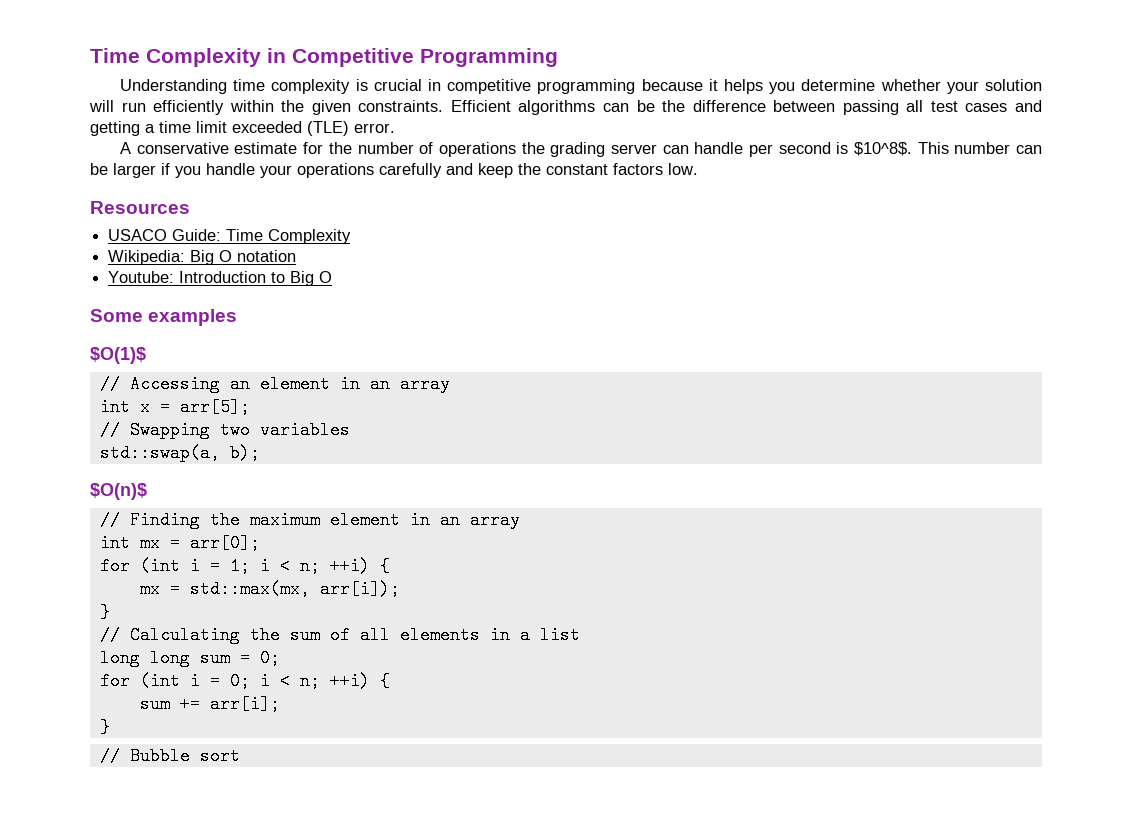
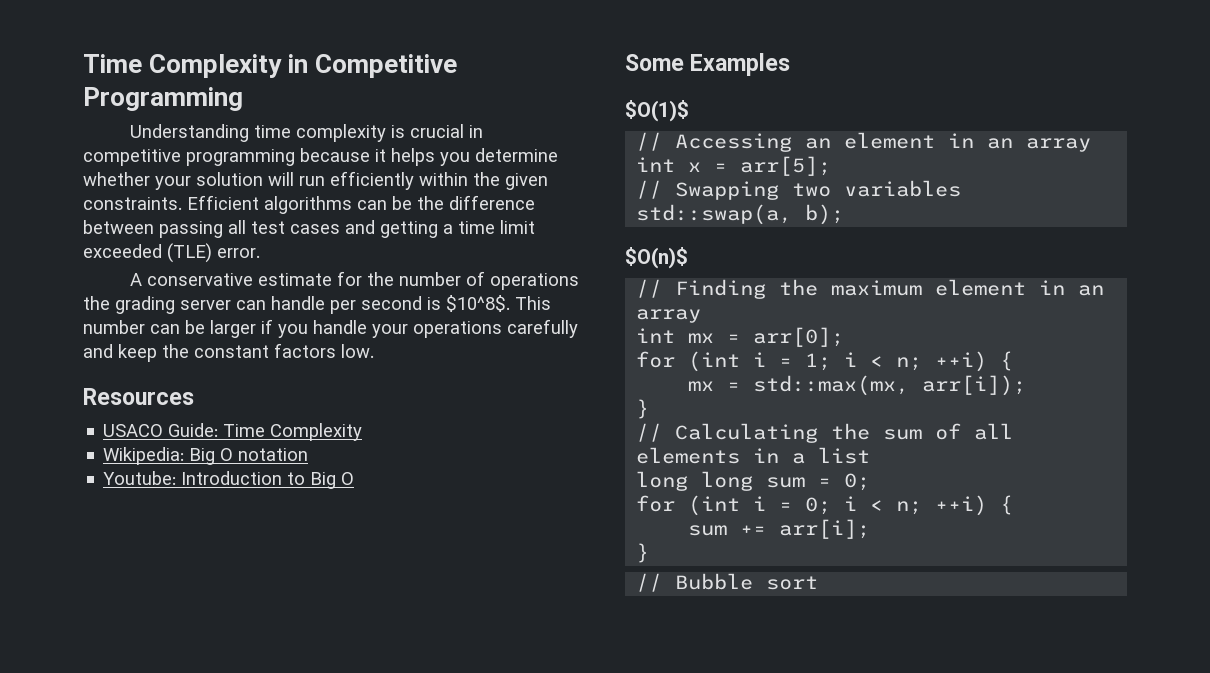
[148,309,238,326] examples -> [690,53,791,76] Examples

